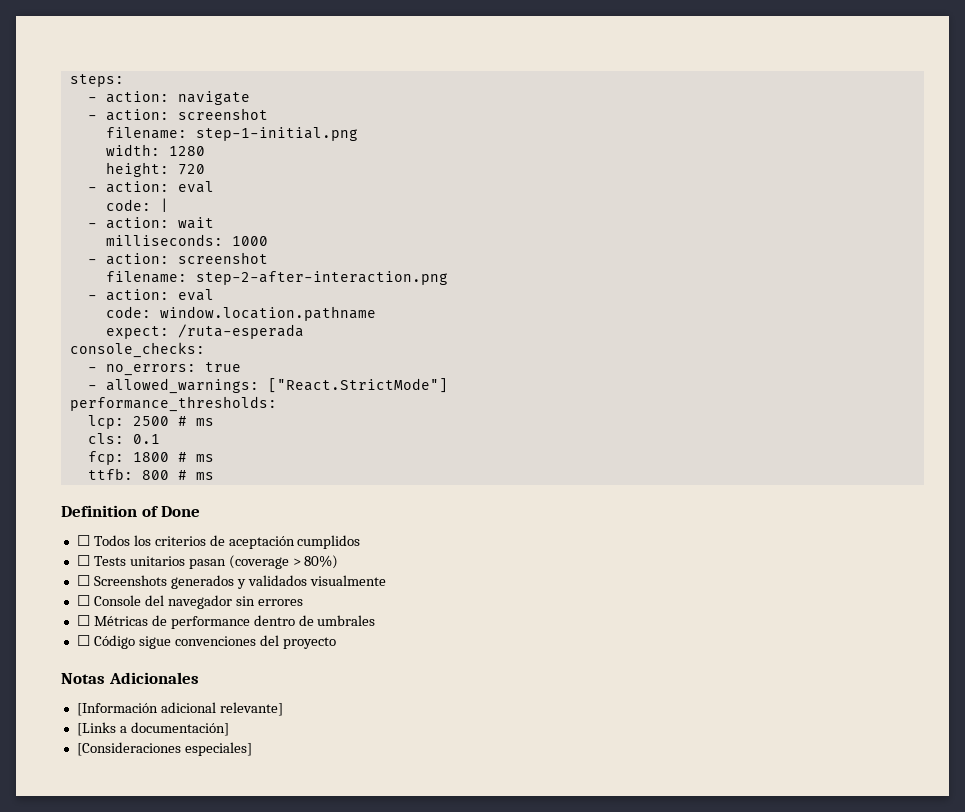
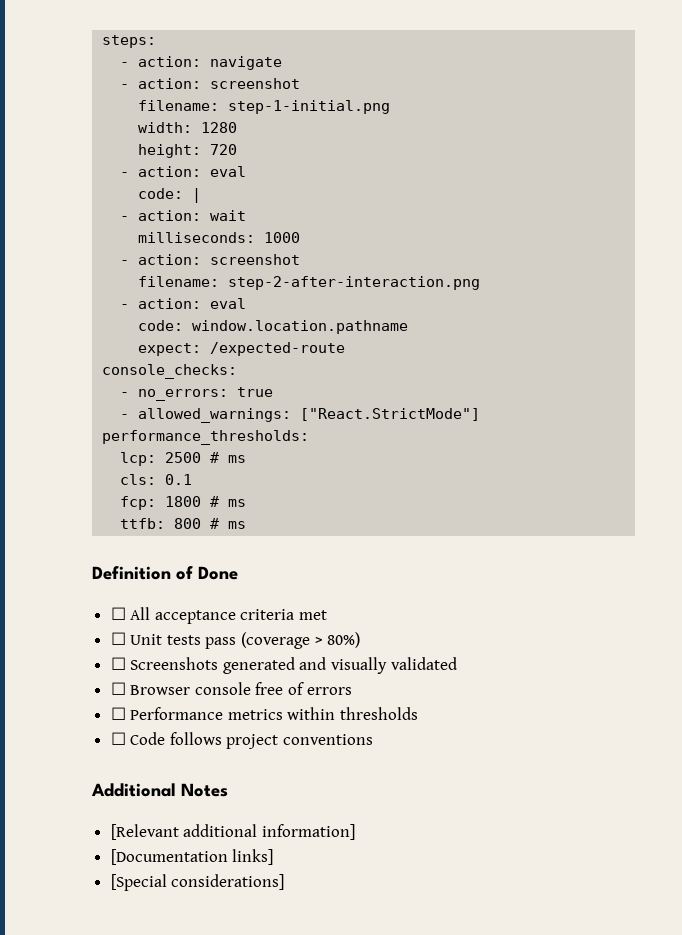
[177,324,304,339] /ruta-esperada -> [210,342,346,356] /expected-route
[93,535,361,549] [76,555,226,569] Todos los criterios de aceptación cumplidos // ☐ Tests unitarios pasan -> [130,607,328,624] [110,632,237,649] All acceptance criteria met // ☐ Unit tests pass
[170,575,386,589] [76,595,303,609] [76,615,376,629] [76,635,336,649] [61,672,199,684] [76,702,283,716] [76,722,229,736] [76,742,252,756] generados y validados visualmente // ☐ Console del navegador sin errores // ☐ Métricas de performance dentro de umbrales // ☐ Código sigue convenciones del proyecto // Notas Adicionales // [Información adicional relevante] // [Links a documentación] // [Consideraciones especiales] -> [222,657,457,674] [110,682,352,695] [110,707,419,720] [110,732,374,749] [91,783,228,797] [110,824,355,840] [110,849,274,865] [110,874,285,891] generated and visually validated // ☐ Browser console free of errors // ☐ Performance metrics within thresholds // ☐ Code follows project conventions // Additional Notes // [Relevant additional information] // [Documentation links] // [Special considerations]

